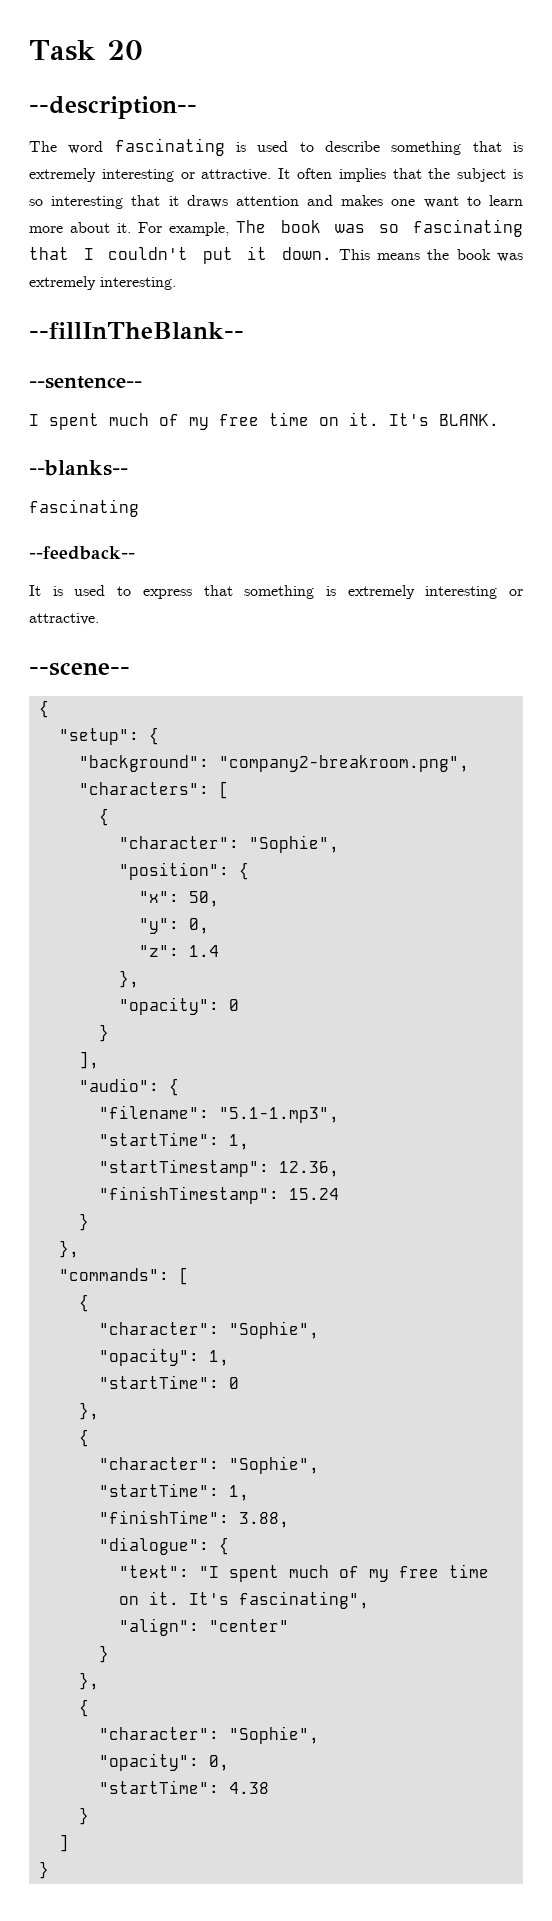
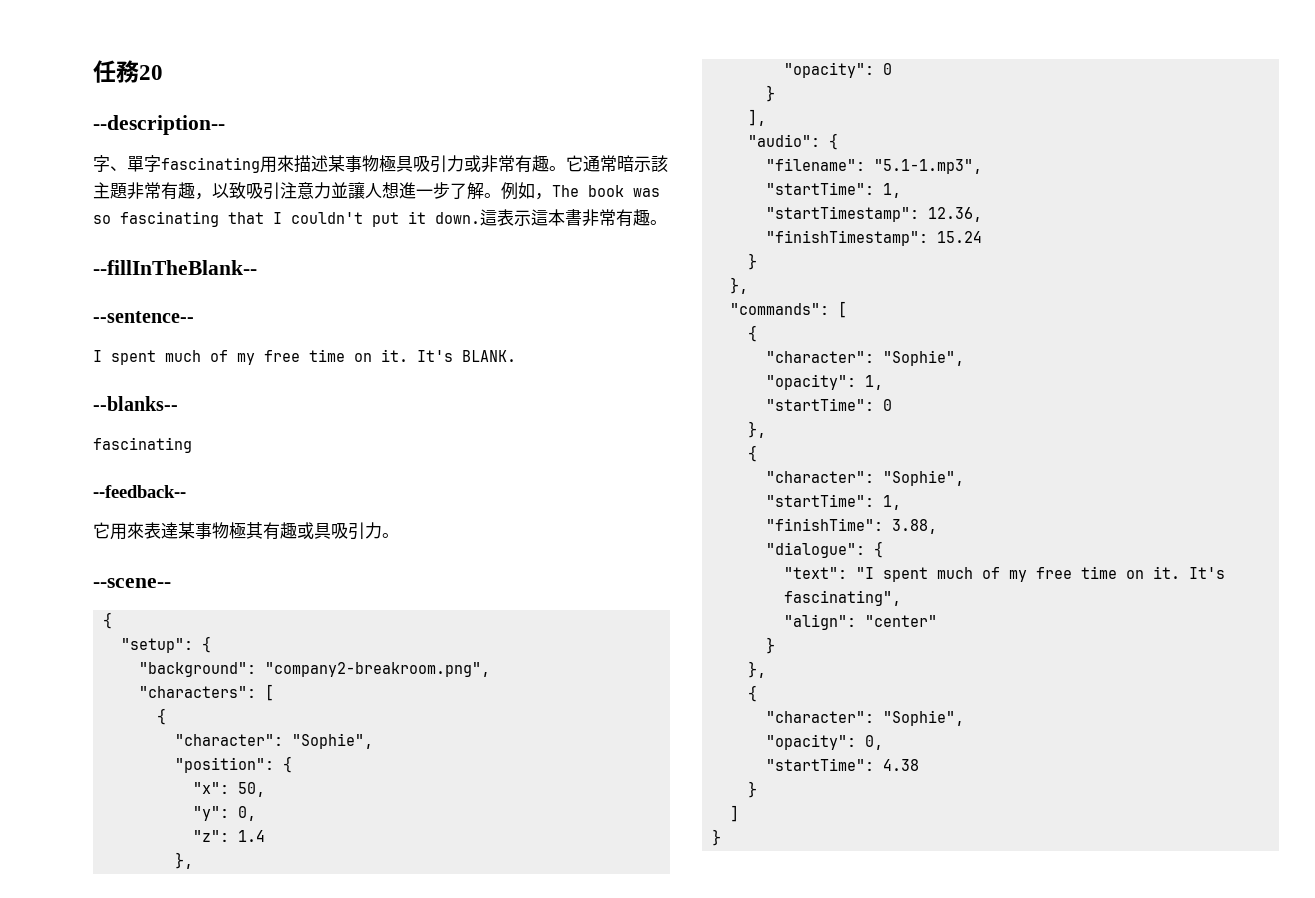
[29,40,96,61] Task -> [93,60,139,83] 任務
[29,138,523,156] [29,168,524,182] [29,195,523,209] [29,222,230,236] The word fascinating is used to describe something that is extremely interesting or attractive. It often implies that the subject is so interesting that it draws attention and makes one want to learn more about it. For example, -> [93,155,668,173] [93,182,552,200] 字、單字fascinating用來描述某事物極具吸引力或非常有趣。它通常暗示該主題非常有趣，以致吸引注意力並讓人想進一步了解。例如，
[338,249,523,262] [29,276,176,290] This means the book was extremely interesting. -> [480,209,667,227] 這表示這本書非常有趣。
[29,585,523,599] [29,613,99,625] It is used to express that something is extremely interesting or attractive. -> [93,522,399,540] 它用來表達某事物極其有趣或具吸引力。

